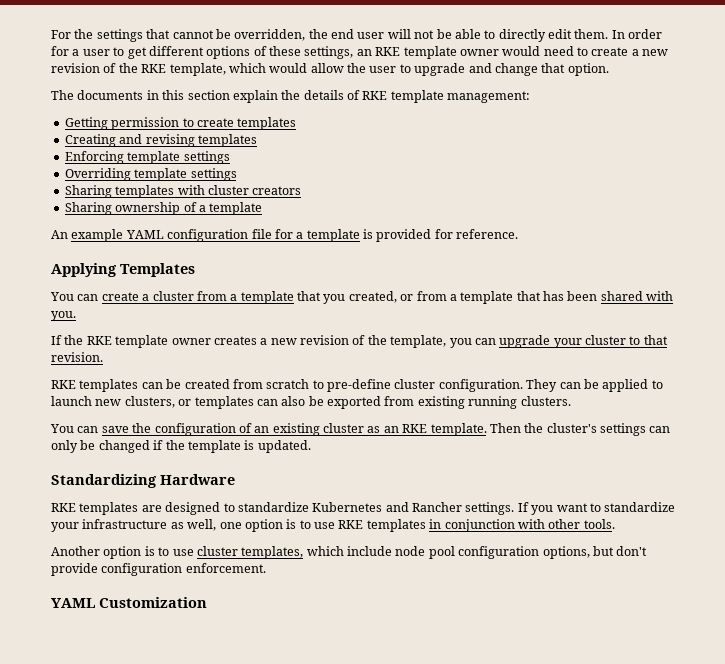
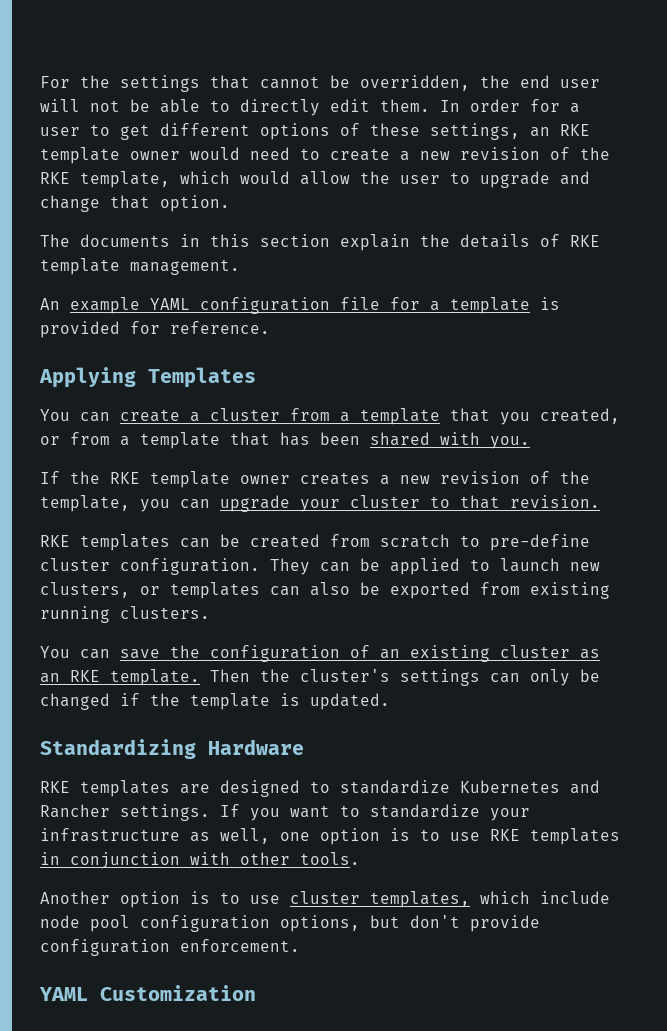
[447,91,531,103] [64,117,297,130] [64,134,257,147] [64,151,230,164] [64,168,237,181] [64,185,302,198] [64,202,263,215] management: // Getting permission to create templates // Creating and revising templates // Enforcing template settings // Overriding template settings // Sharing templates with cluster creators // Sharing ownership of a template -> [130,259,240,275] management.

